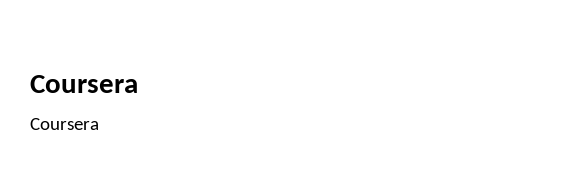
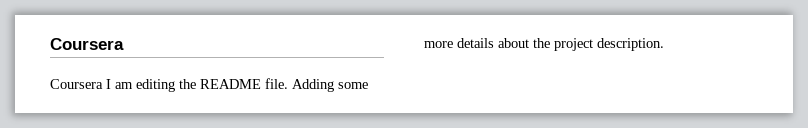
(99, 124) none -> [106,78,368,92] [424,38,664,51] I am editing the README file. Adding some more details about the project description.

